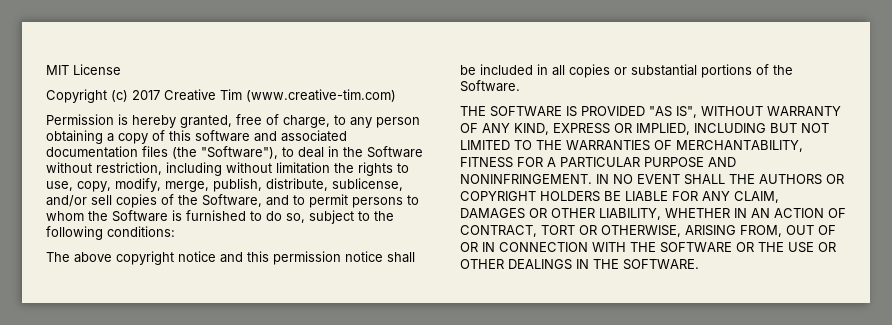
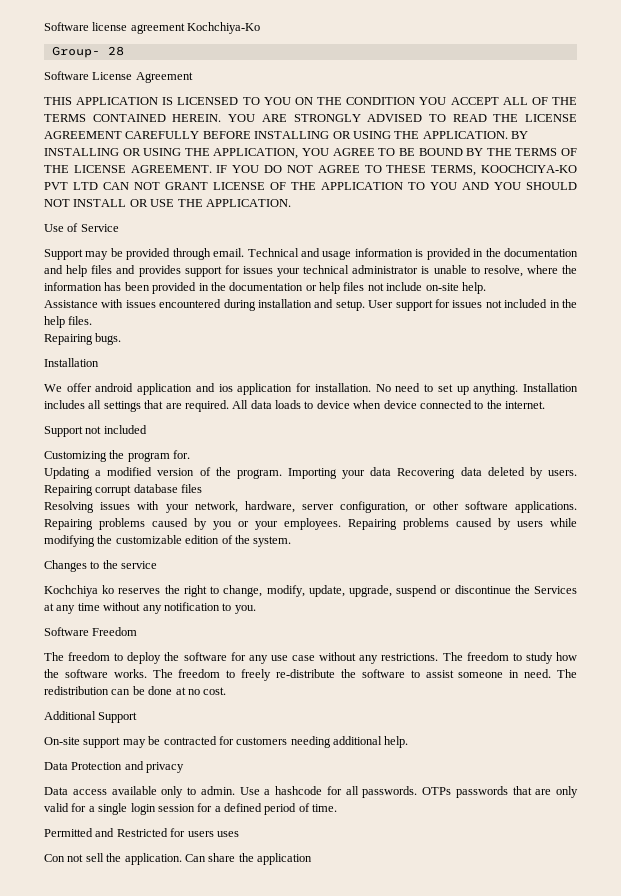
[46,64,121,75] [46,89,396,103] [46,114,420,128] [46,130,347,144] [46,146,423,159] [46,162,409,176] [46,178,403,192] [46,194,419,208] [46,210,394,224] [46,226,175,240] [46,251,415,265] [460,64,793,78] [460,80,520,92] [460,106,841,118] [460,123,829,135] [460,140,803,152] [460,157,736,168] [460,174,844,185] [460,191,779,203] [460,208,846,220] [460,225,836,237] [460,242,836,253] [460,259,699,270] MIT License // Copyright (c) 2017 Creative Tim (www.creative-tim.com) // Permission is hereby granted, free of charge, to any person obtaining a copy of this software and associated documentation files (the "Software"), to deal in the Software without restriction, including without limitation the rights to use, copy, modify, merge, publish, distribute, sublicense, and/or sell copies of the Software, and to permit persons to whom the Software is furnished to do so, subject to the following conditions: // The above copyright notice and this permission notice shall be included in all copies or substantial portions of the Software. // THE SOFTWARE IS PROVIDED "AS IS", WITHOUT WARRANTY OF ANY KIND, EXPRESS OR IMPLIED, INCLUDING BUT NOT LIMITED TO THE WARRANTIES OF MERCHANTABILITY, FITNESS FOR A PARTICULAR PURPOSE AND NONINFRINGEMENT. IN NO EVENT SHALL THE AUTHORS OR COPYRIGHT HOLDERS BE LIABLE FOR ANY CLAIM, DAMAGES OR OTHER LIABILITY, WHETHER IN AN ACTION OF CONTRACT, TORT OR OTHERWISE, ARISING FROM, OUT OF OR IN CONNECTION WITH THE SOFTWARE OR THE USE OR OTHER DEALINGS IN THE SOFTWARE. -> [44,22,261,34] [51,46,124,58] [44,71,193,83] [44,97,577,105] [44,114,577,122] [44,131,528,139] [44,148,578,159] [44,165,577,176] [44,182,577,190] [44,199,291,207] [44,223,119,232] [44,248,579,260] [44,265,577,277] [44,282,486,294] [44,299,577,311] [44,316,93,328] [44,333,122,345] [44,358,99,367] [44,383,578,395] [44,400,545,412] [44,425,147,437] [44,450,191,462] [44,467,578,479] [44,484,203,496] [44,501,577,513] [44,518,577,530] [44,535,292,547] [44,560,158,572] [44,585,577,597] [44,602,256,614] [44,627,138,636] [44,652,578,664] [44,669,578,681] [44,686,227,695] [44,711,138,723] [44,736,409,748] [44,761,185,773] [44,786,578,798] [44,803,338,815] [44,828,239,837] [44,853,312,865] Software license agreement Kochchiya-Ko // Group- 28 // Software License Agreement // THIS APPLICATION IS LICENSED TO YOU ON THE CONDITION YOU ACCEPT ALL OF THE TERMS CONTAINED HEREIN. YOU ARE STRONGLY ADVISED TO READ THE LICENSE AGREEMENT CAREFULLY BEFORE INSTALLING OR USING THE APPLICATION. BY INSTALLING OR USING THE APPLICATION, YOU AGREE TO BE BOUND BY THE TERMS OF THE LICENSE AGREEMENT. IF YOU DO NOT AGREE TO THESE TERMS, KOOCHCIYA-KO PVT LTD CAN NOT GRANT LICENSE OF THE APPLICATION TO YOU AND YOU SHOULD NOT INSTALL OR USE THE APPLICATION. // Use of Service // Support may be provided through email. Technical and usage information is provided in the documentation and help files and provides support for issues your technical administrator is unable to resolve, where the information has been provided in the documentation or help files not include on-site help. // Assistance with issues encountered during installation and setup. User support for issues not included in the help files. // Repairing bugs. // Installation // We offer android application and ios application for installation. No need to set up anything. Installation includes all settings that are required. All data loads to device when device connected to the internet. // Support not included // Customizing the program for. // Updating a modified version of the program. Importing your data Recovering data deleted by users. Repairing corrupt database files // Resolving issues with your network, hardware, server configuration, or other software applications. Repairing problems caused by you or your employees. Repairing problems caused by users while modifying the customizable edition of the system. // Changes to the service // Kochchiya ko reserves the right to change, modify, update, upgrade, suspend or discontinue the Services at any time without any notification to you. // Software Freedom // The freedom to deploy the software for any use case without any restrictions. The freedom to study how the software works. The freedom to freely re-distribute the software to assist someone in need. The redistribution can be done at no cost. // Additional Support // On-site support may be contracted for customers needing additional help. // Data Protection and privacy // Data access available only to admin. Use a hashcode for all passwords. OTPs passwords that are only valid for a single login session for a defined period of time. // Permitted and Restricted for users uses // Con not sell the application. Can share the application

